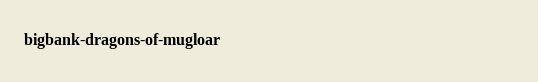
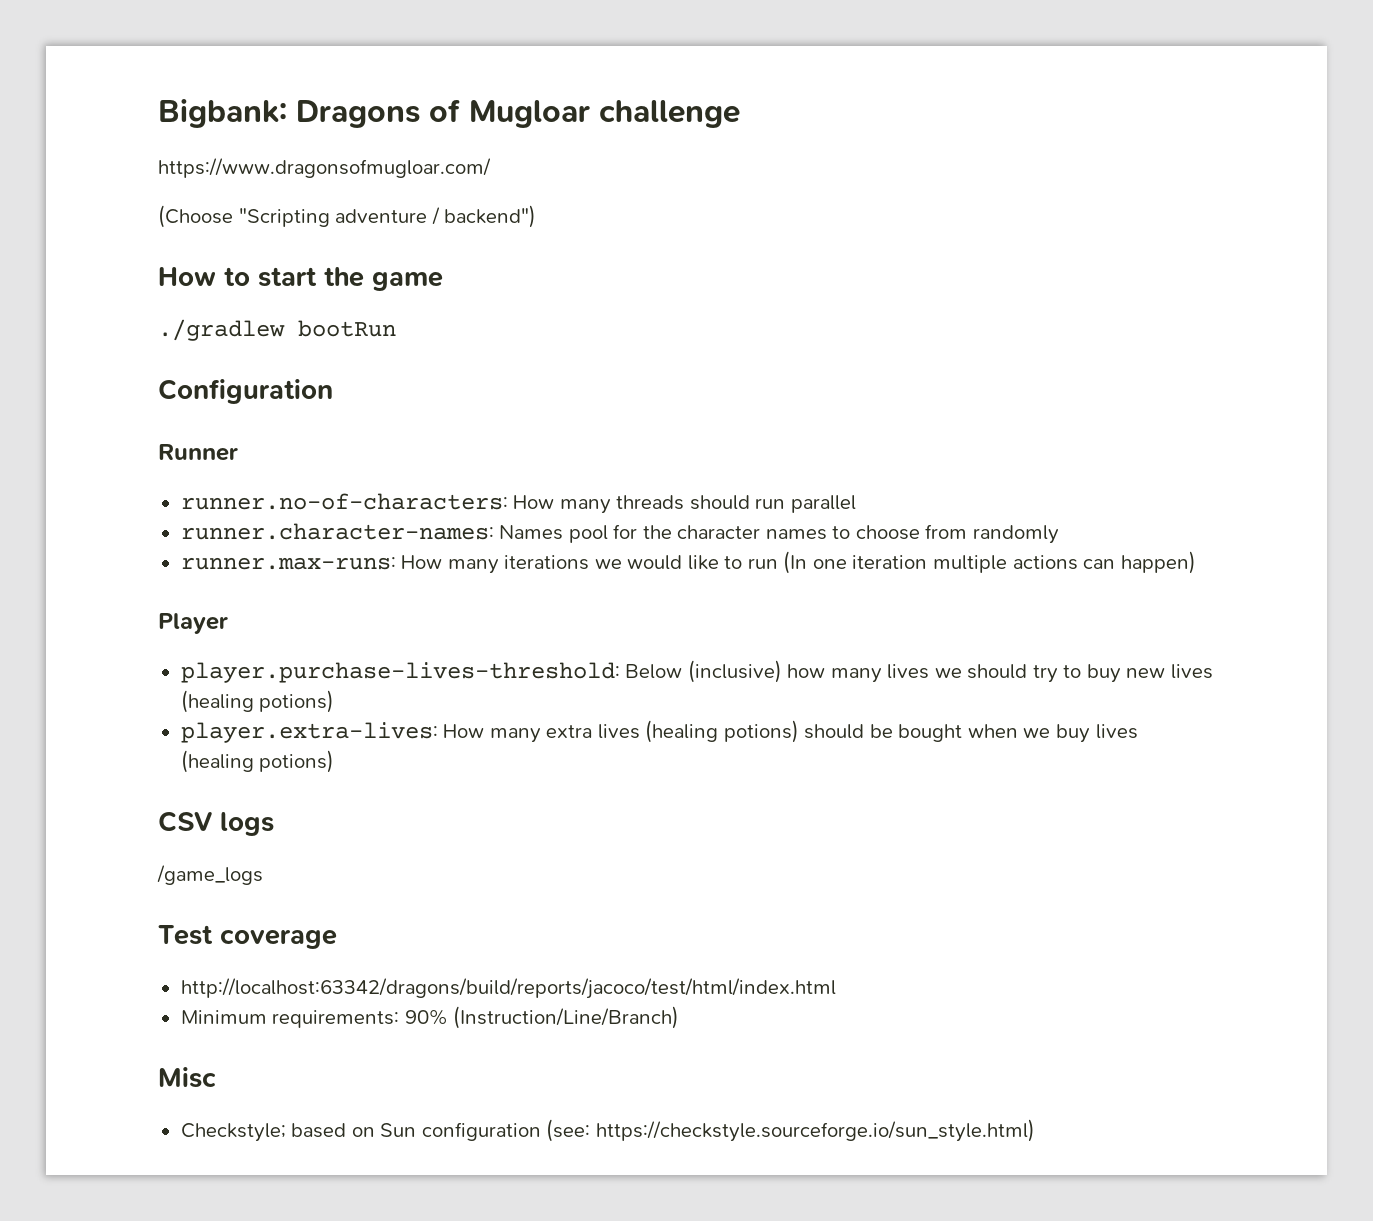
[24,33,220,49] bigbank-dragons-of-mugloar -> [158,99,740,128] [158,158,491,178] [158,205,537,228] [158,267,443,291] [158,319,396,341] [158,379,333,404] [158,444,238,461] [180,493,856,514] [180,523,1059,544] [180,551,1196,574] [158,613,228,634] [180,660,1213,683] [180,690,335,713] [180,720,1138,743] [180,750,335,773] [158,811,274,836] [157,865,263,885] [158,925,337,949] [180,978,836,999] [180,1006,680,1029] [158,1067,216,1088] [180,1119,1035,1142] Bigbank: Dragons of Mugloar challenge // https://www.dragonsofmugloar.com/ // (Choose "Scripting adventure / backend") // How to start the game // ./gradlew bootRun // Configuration // Runner // runner.no-of-characters: How many threads should run parallel // runner.character-names: Names pool for the character names to choose from randomly // runner.max-runs: How many iterations we would like to run (In one iteration multiple actions can happen) // Player // player.purchase-lives-threshold: Below (inclusive) how many lives we should try to buy new lives (healing potions) // player.extra-lives: How many extra lives (healing potions) should be bought when we buy lives (healing potions) // CSV logs // /game_logs // Test coverage // http://localhost:63342/dragons/build/reports/jacoco/test/html/index.html // Minimum requirements: 90% (Instruction/Line/Branch) // Misc // Checkstyle; based on Sun configuration (see: https://checkstyle.sourceforge.io/sun_style.html)

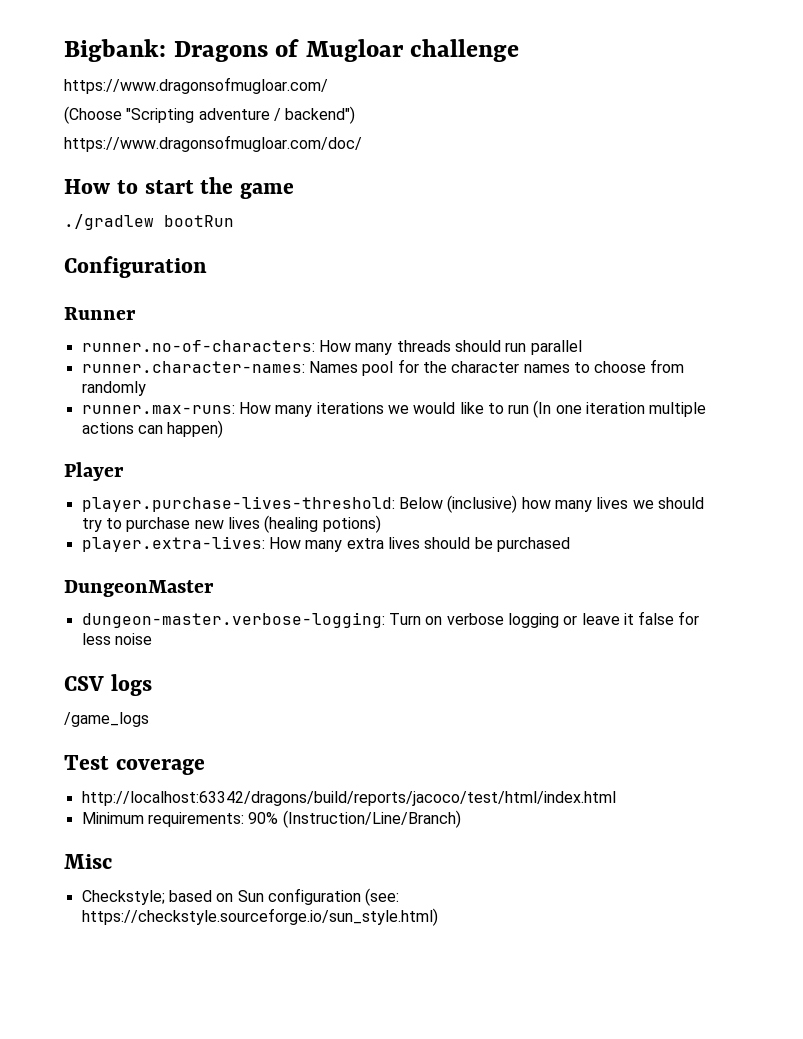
(537, 216) none -> [64,135,362,152] // https://www.dragonsofmugloar.com/doc/
[1086,664,1121,683] buy -> [126,517,191,532] purchase
[645,720,1138,743] [180,750,335,773] (healing potions) should be bought when we buy lives (healing potions) -> [424,537,570,552] [64,580,214,597] [81,611,700,628] [81,633,152,645] should be purchased // DungeonMaster // dungeon-master.verbose-logging: Turn on verbose logging or leave it false for less noise

